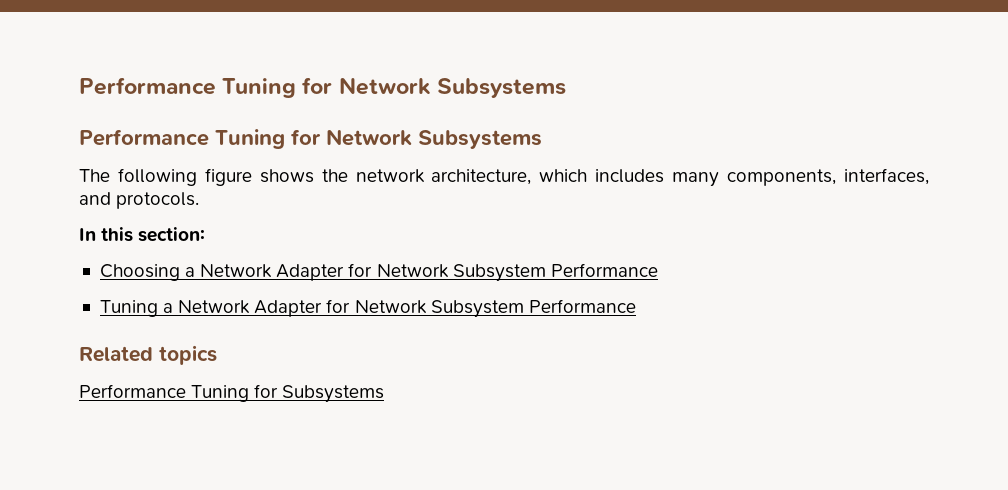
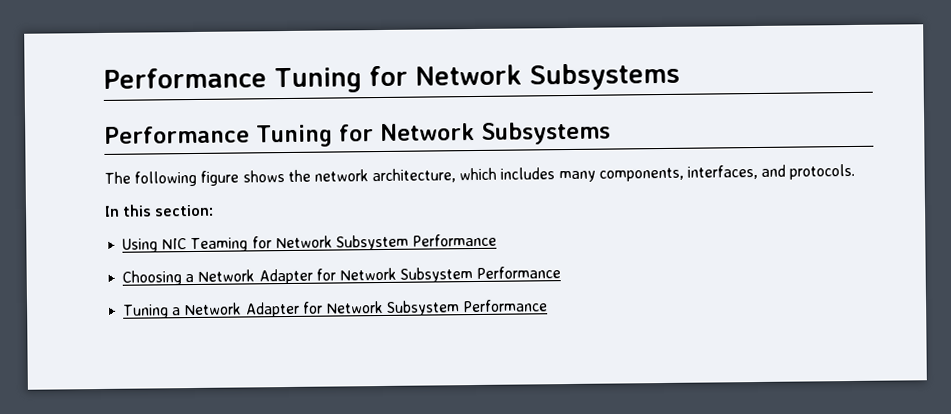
(206, 234) none -> [122,233,498,253] // Using NIC Teaming for Network Subsystem Performance
[79,345,217,365] [79,384,385,403] // Related topics // Performance Tuning for Subsystems -> (549, 306) none

